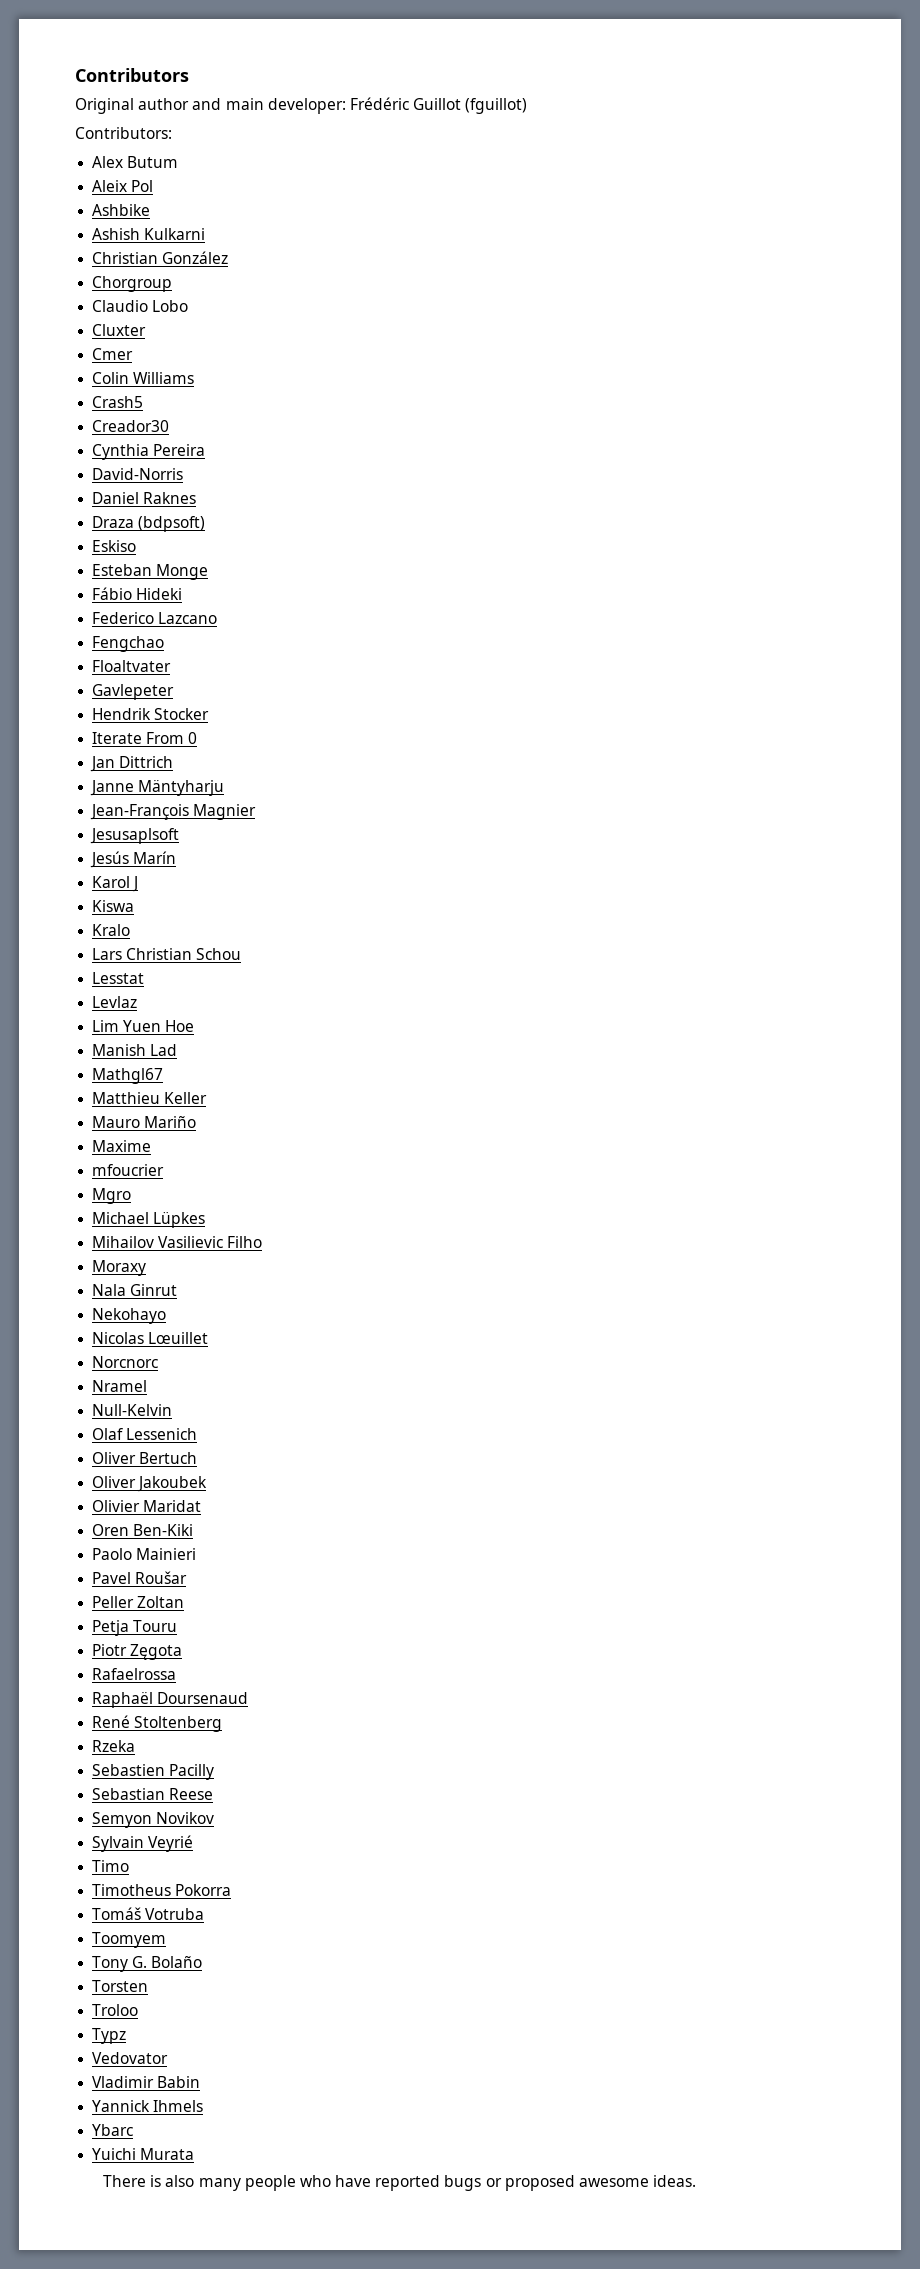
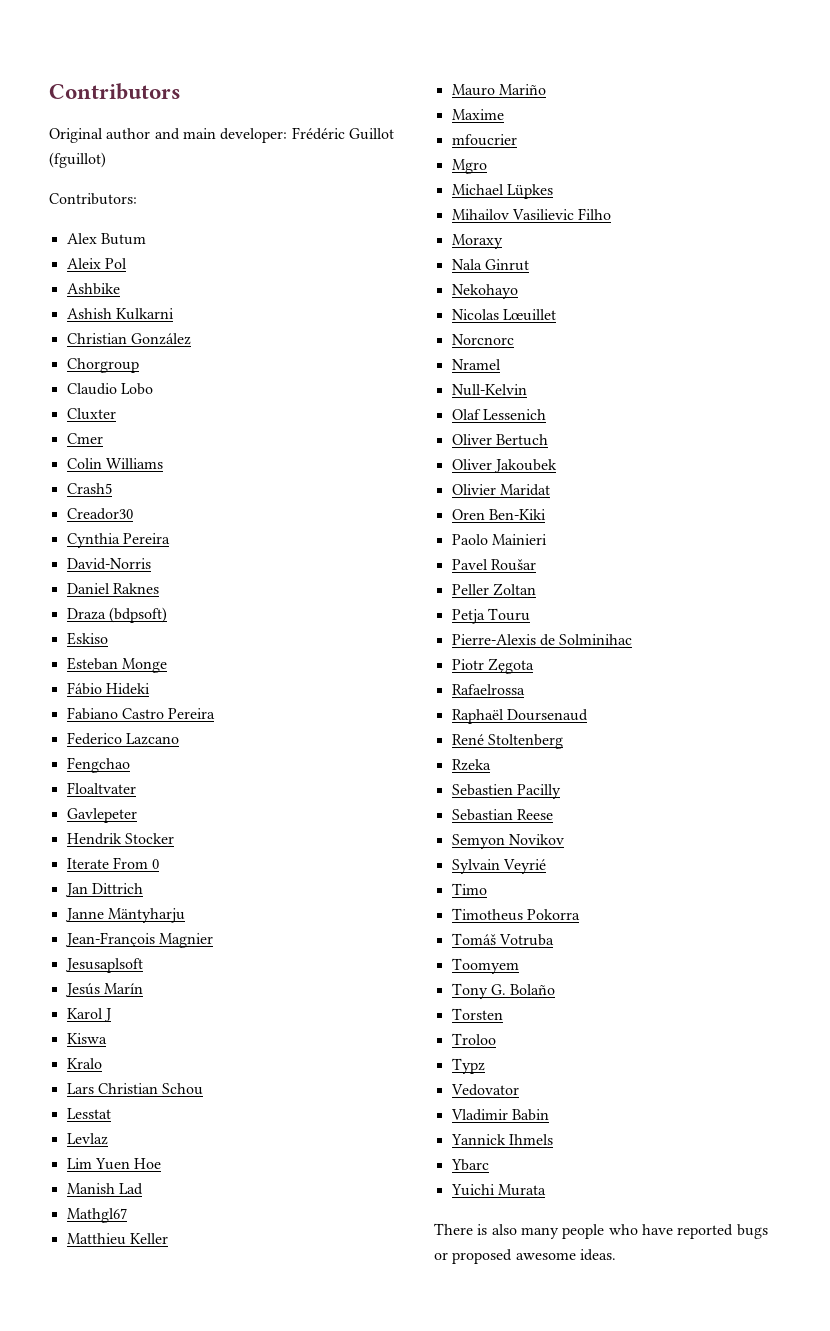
(183, 594) none -> [66,707,216,720] // Fabiano Castro Pereira
(178, 1626) none -> [451,634,633,646] // Pierre-Alexis de Solminihac

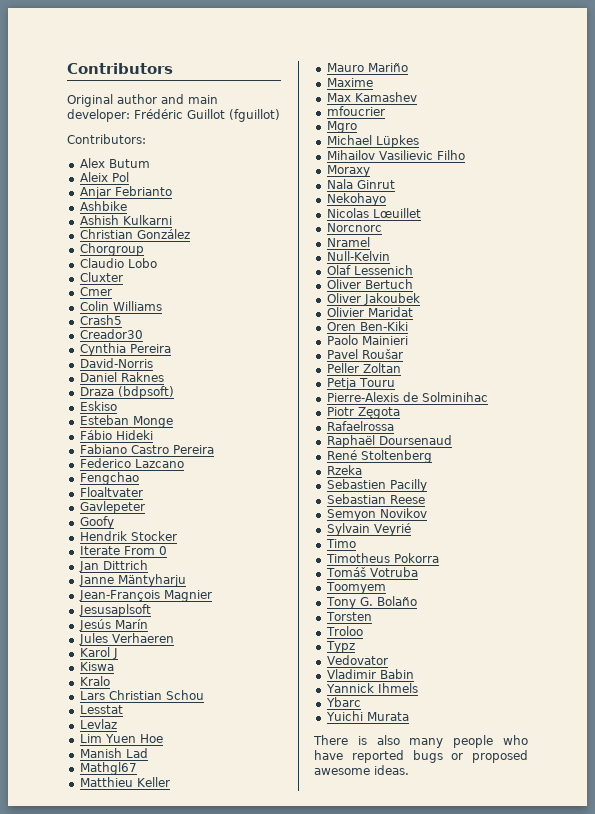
(127, 263) none -> [79,186,172,199] // Anjar Febrianto
(137, 815) none -> [79,516,114,529] // Goofy
(143, 988) none -> [78,633,174,645] // Jules Verhaeren
(504, 114) none -> [326,92,417,102] // Max Kamashev

